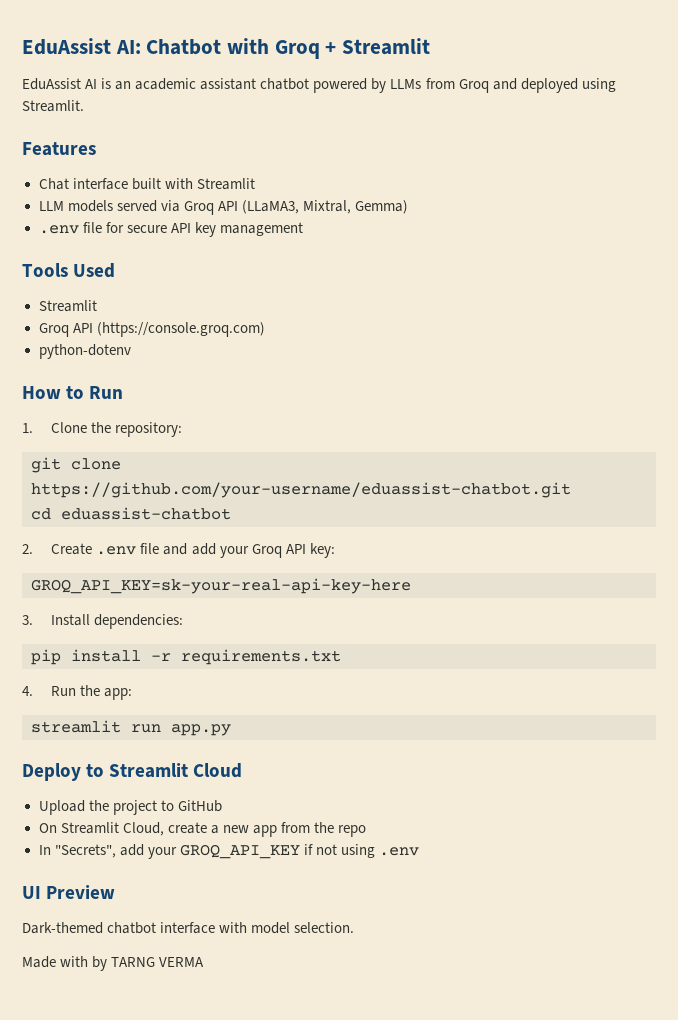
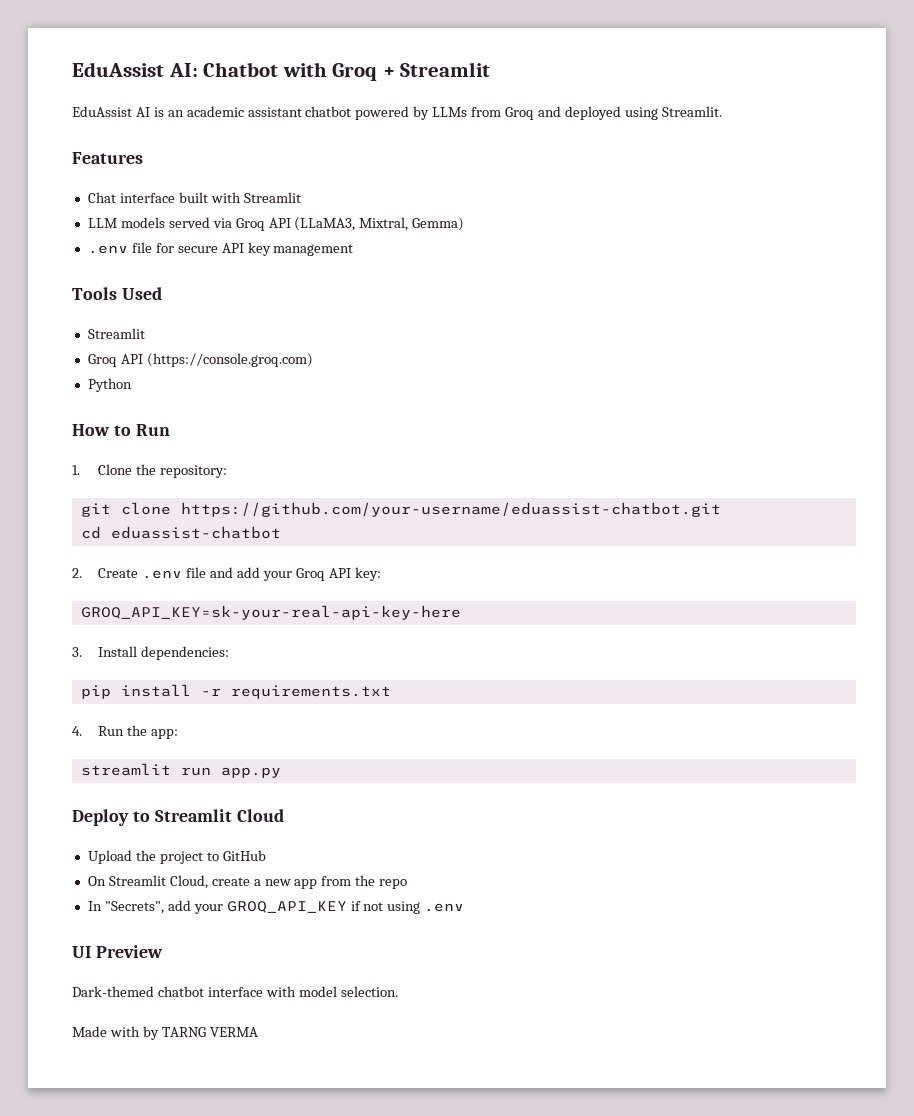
[38,344,131,359] python-dotenv -> [87,378,132,392] Python

